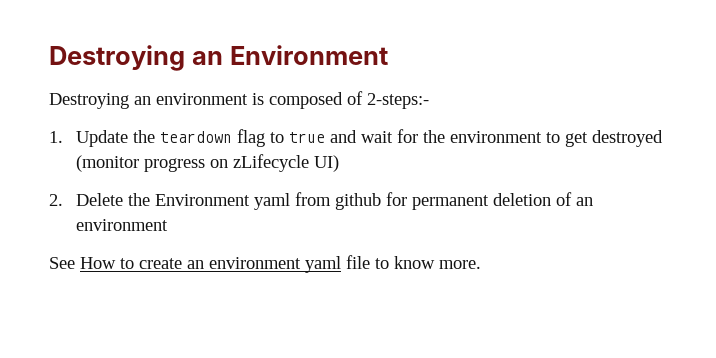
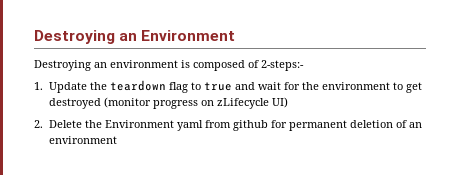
[49,255,481,273] // See How to create an environment yaml file to know more. -> (117, 140) none

